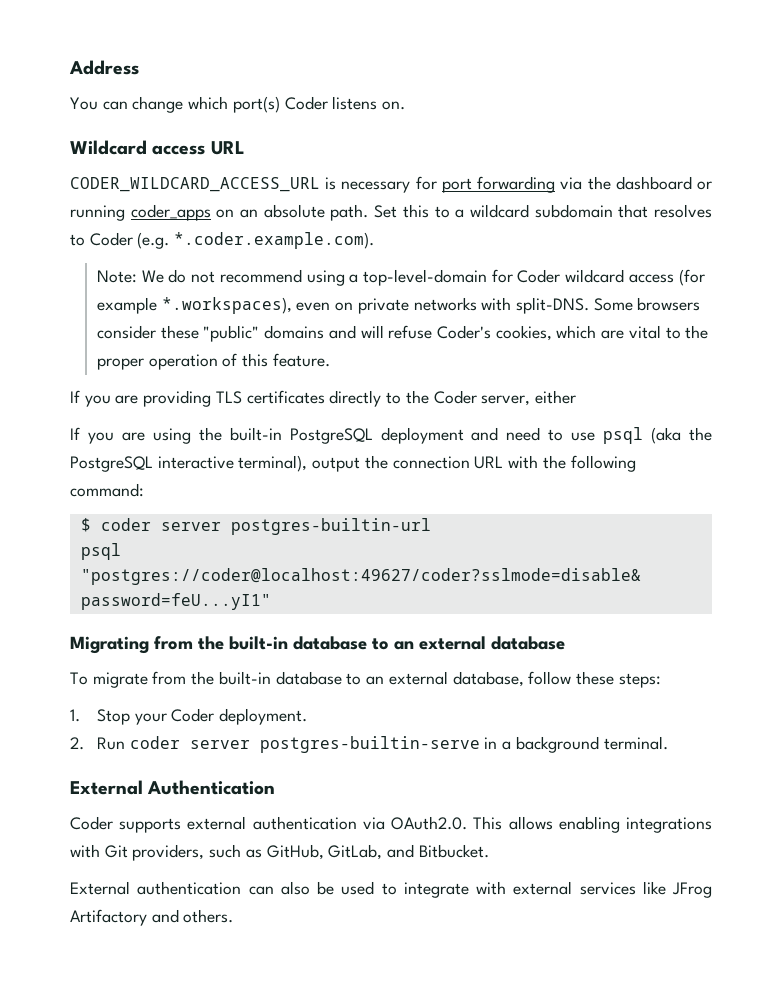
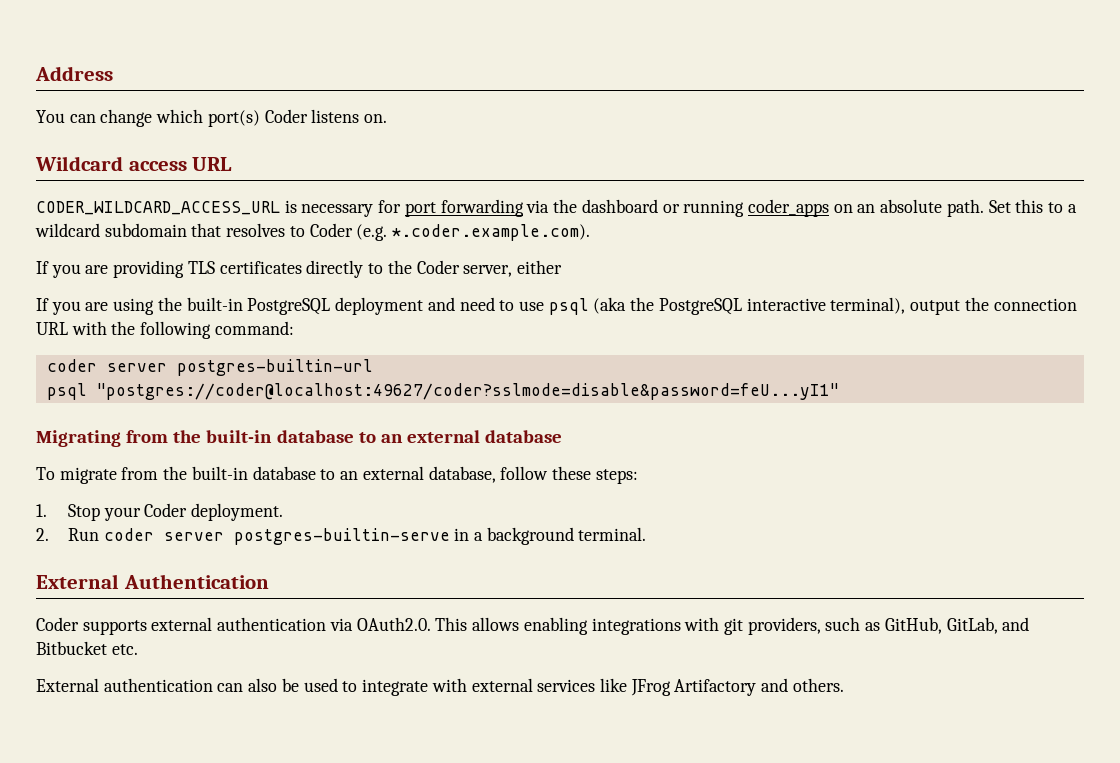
[96,269,705,286] [96,297,701,314] [96,325,709,342] [96,353,330,370] // Note: We do not recommend using a top-level-domain for Coder wildcard access (for example *.workspaces), even on private networks with split-DNS. Some browsers consider these "public" domains and will refuse Coder's cookies, which are vital to the proper operation of this feature. -> (591, 232) none
[80,518,91,532] $ -> (294, 328) none
[104,845,128,858] Git -> [723,618,743,635] git
[418,844,489,858] Bitbucket. -> [36,641,138,655] Bitbucket etc.

